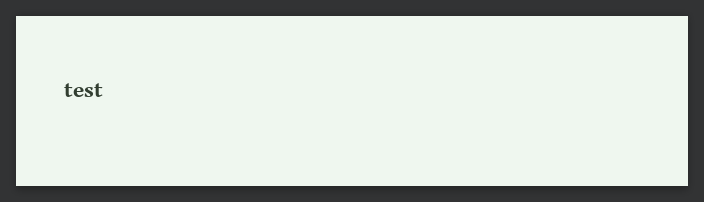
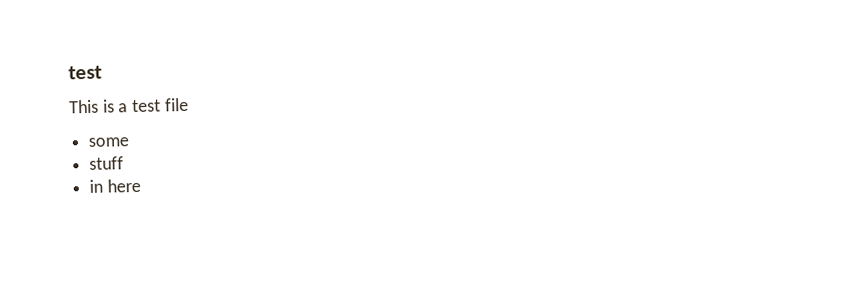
[64,83,103,97] test -> [68,65,102,80] [69,97,189,114] [88,137,130,147] [89,156,125,170] [89,178,141,193] test // This is a test file // some // stuff // in here

